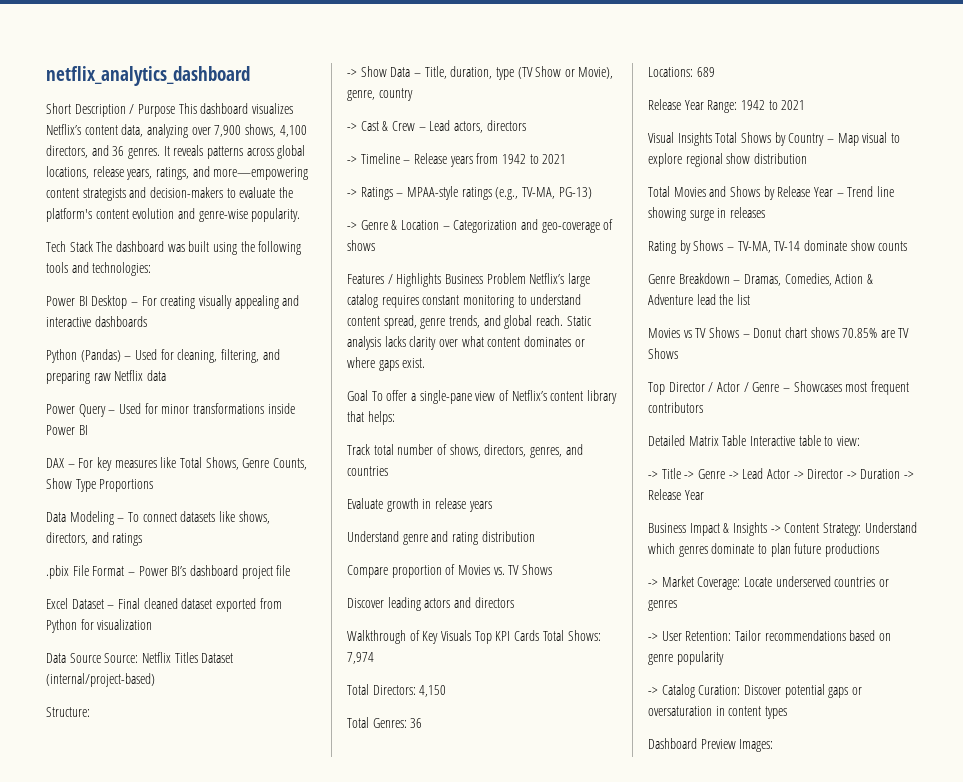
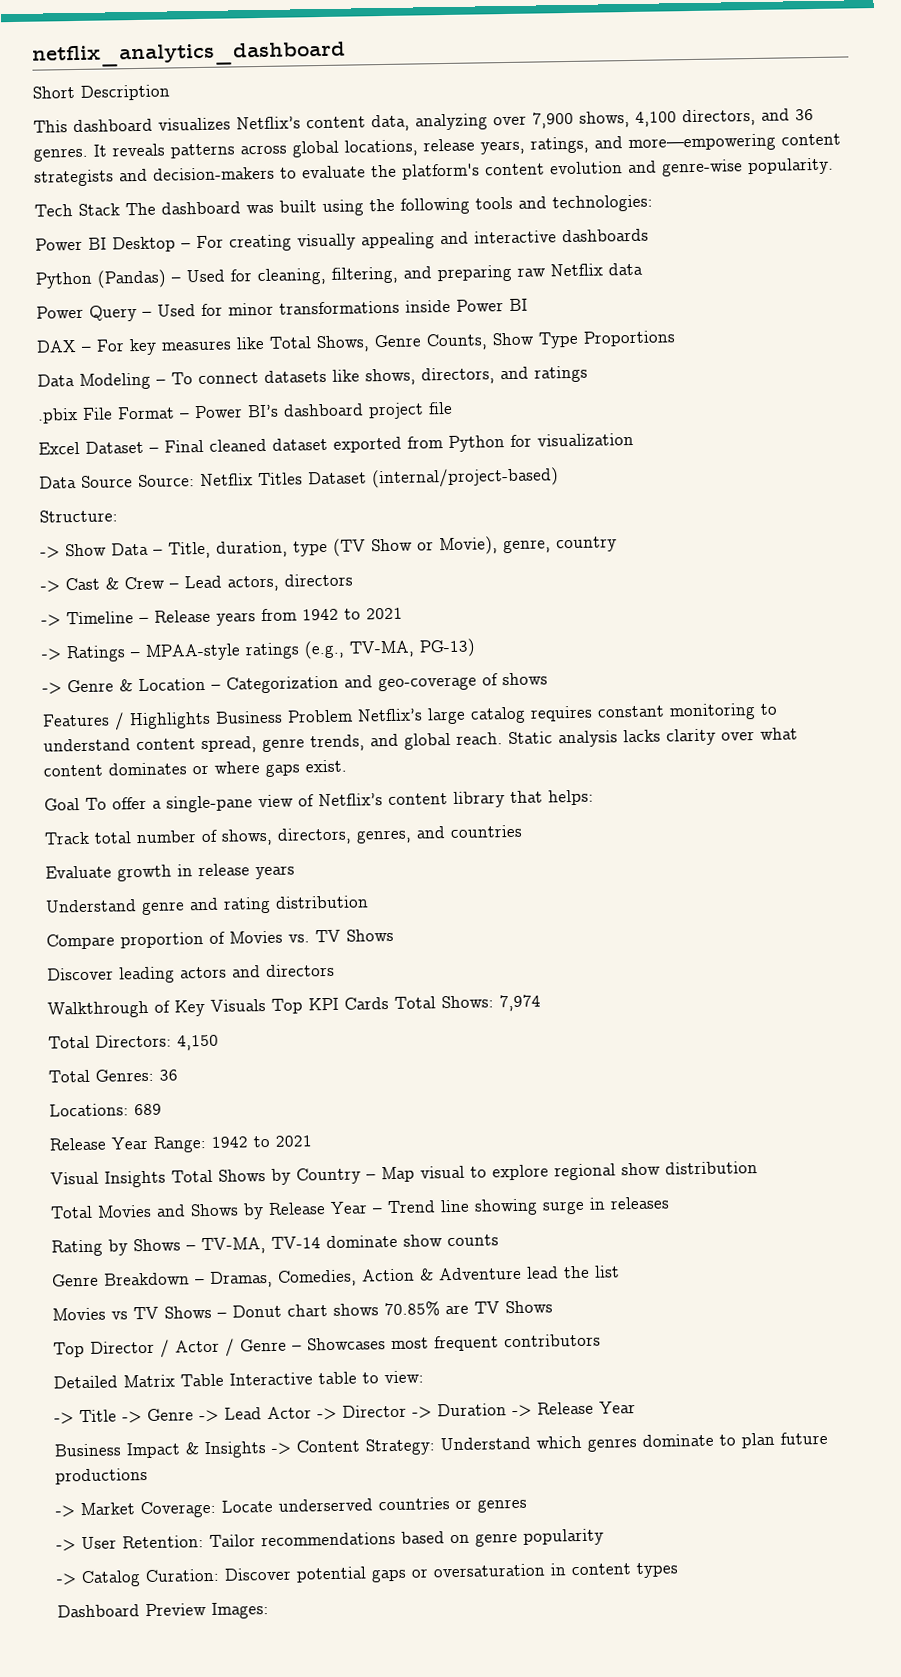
[129,104,175,117] / Purpose -> (170, 92) //

